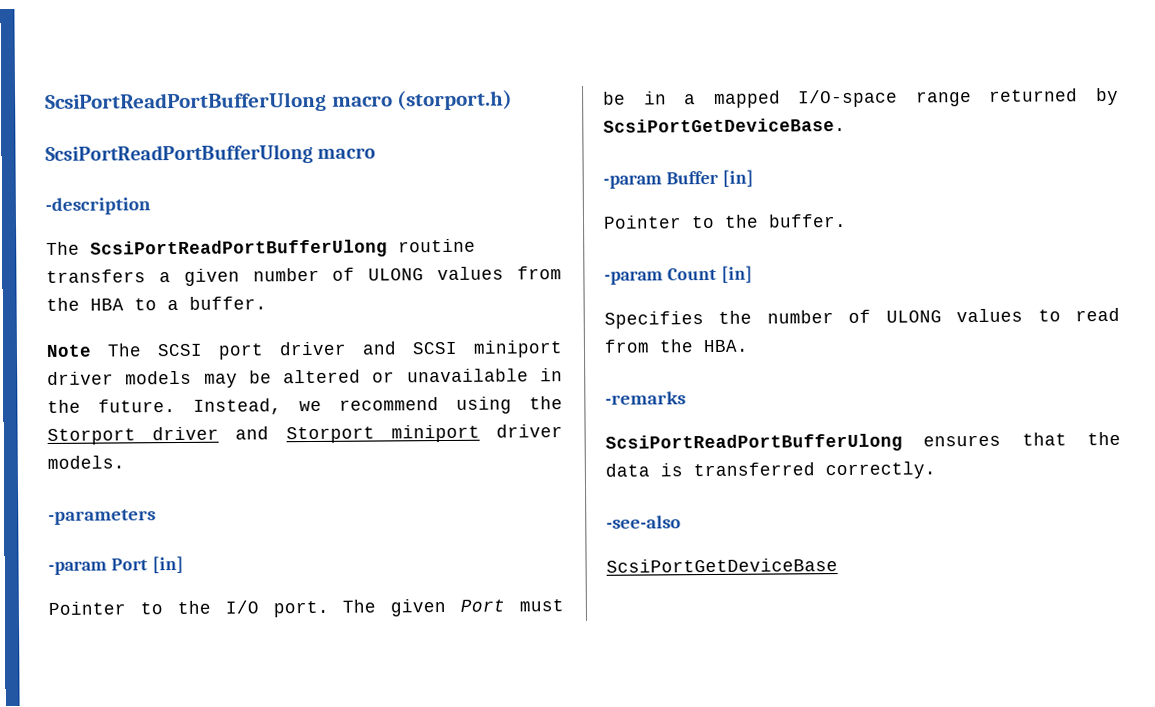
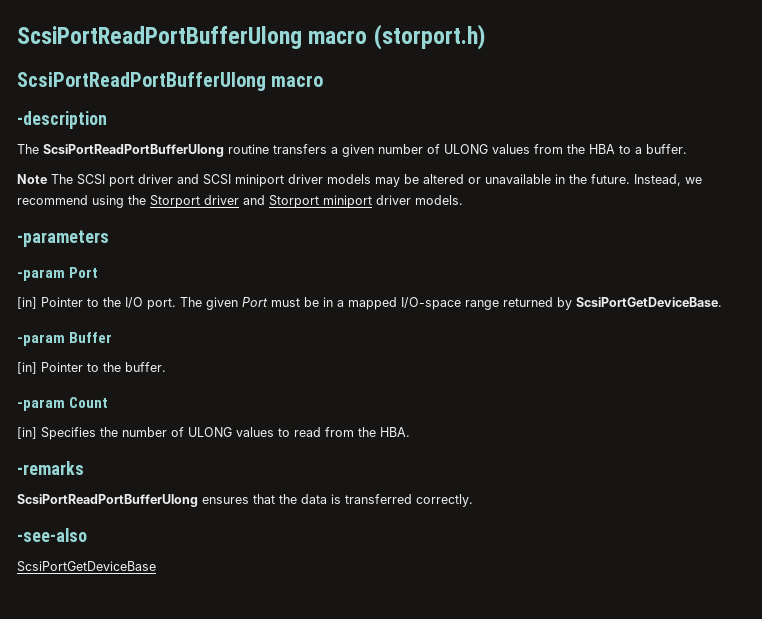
[151,555,184,574] [in] // -> [17,297,37,309] // [in]
[721,169,754,187] [in] // -> [17,362,37,374] // [in]
[720,265,753,283] [in] // -> [17,427,37,439] // [in]

